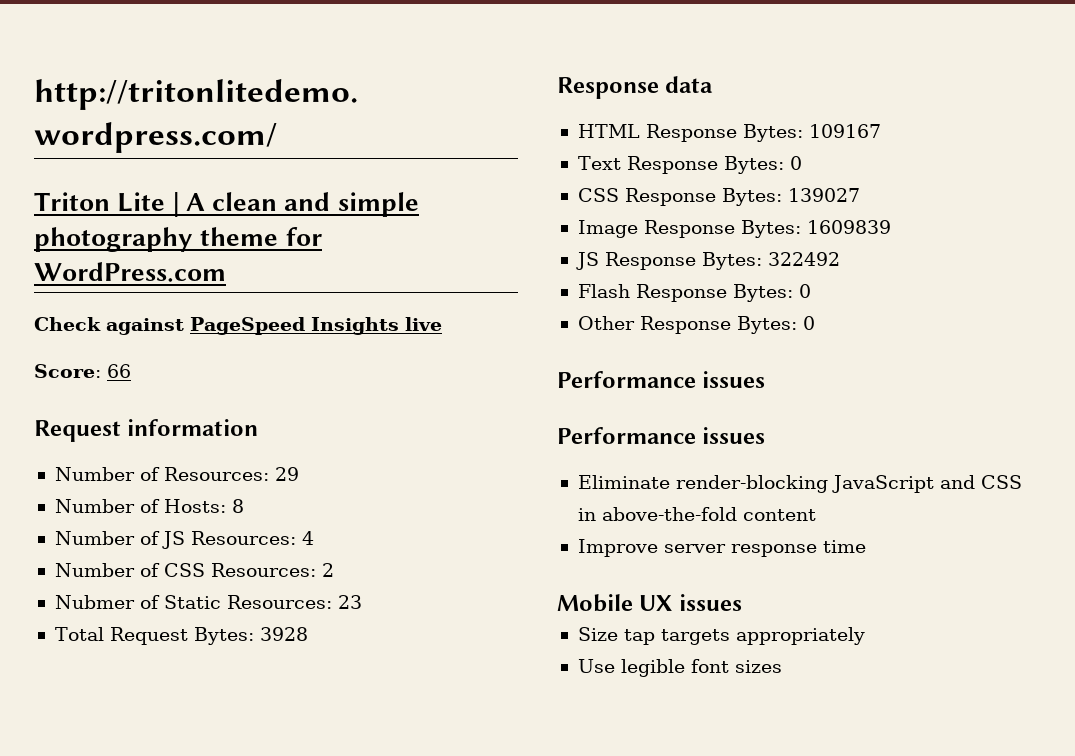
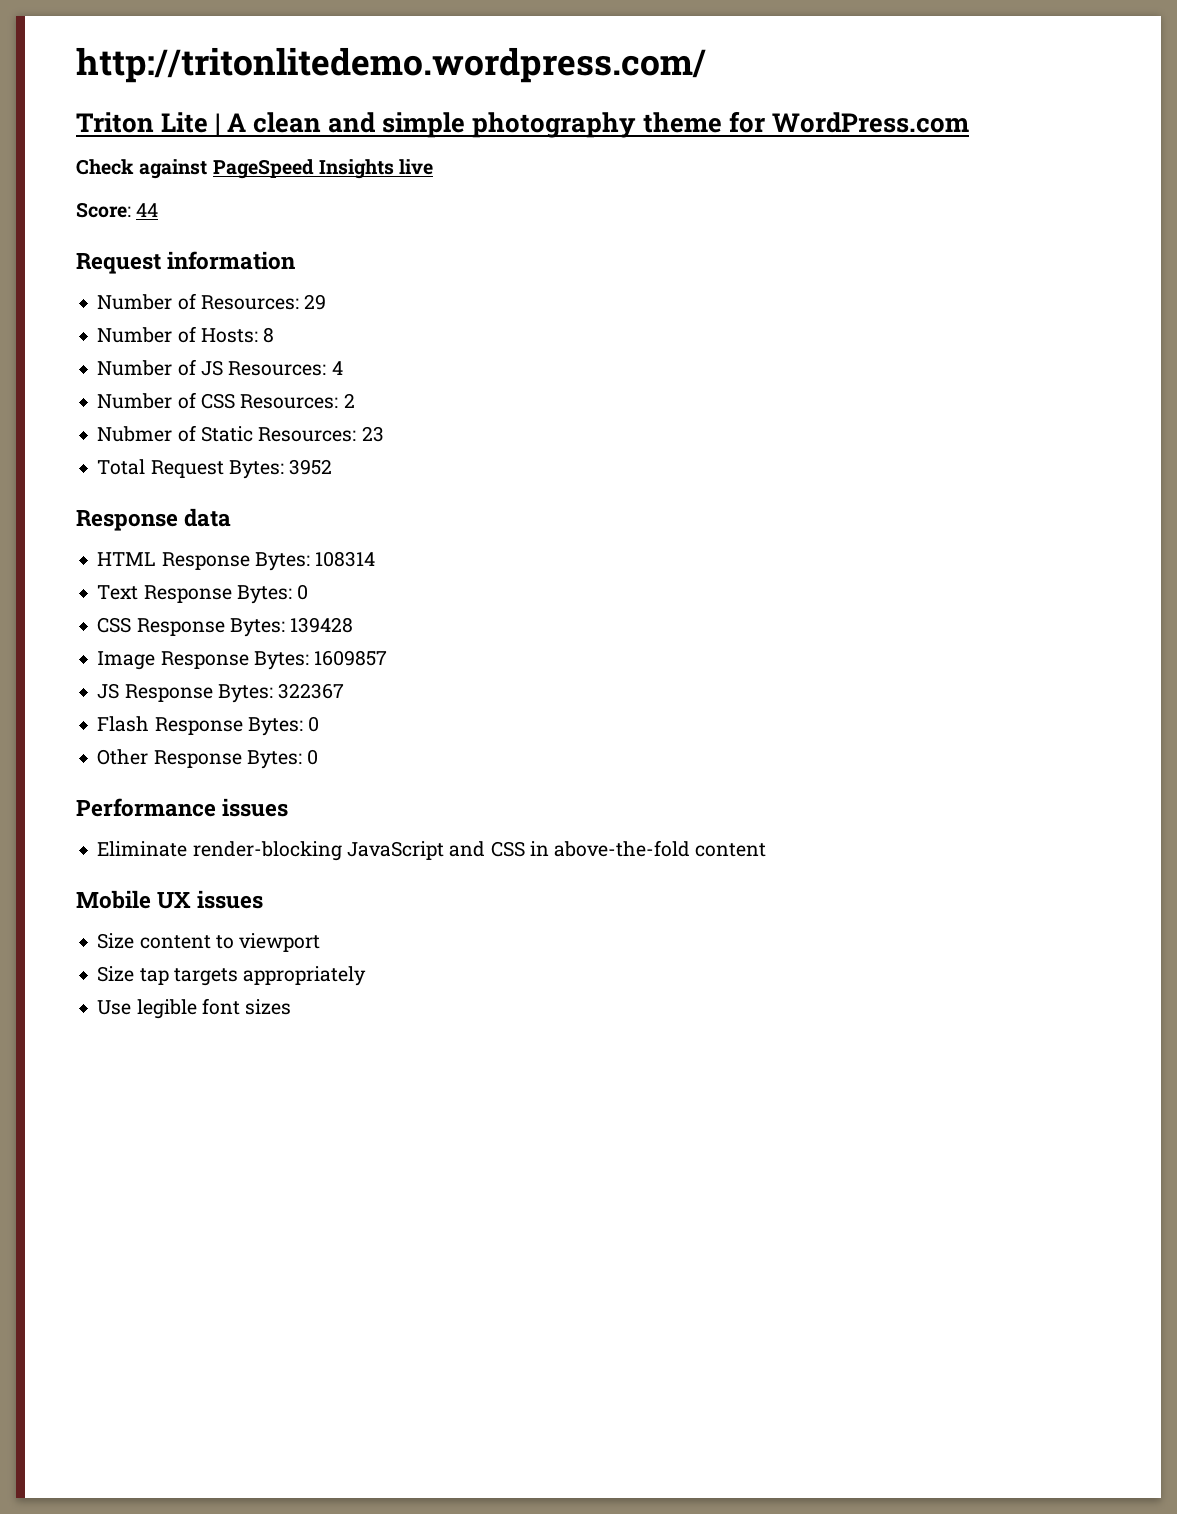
[107,364,131,378] 66 -> [136,203,159,217] 44
[259,627,308,641] 3928 -> [289,459,333,475] 3952
[808,124,881,138] 109167 -> [315,551,376,567] 108314
[787,188,860,202] 139027 -> [290,617,354,633] 139428
[806,220,891,234] 1609839 -> [314,650,388,666] 1609857
[767,252,840,266] 322492 -> [278,683,345,699] 322367
[557,427,766,444] // Performance issues -> (289, 807) none
[577,539,866,557] // Improve server response time -> (767, 850) none
(742, 602) none -> [97,933,321,952] // Size content to viewport

